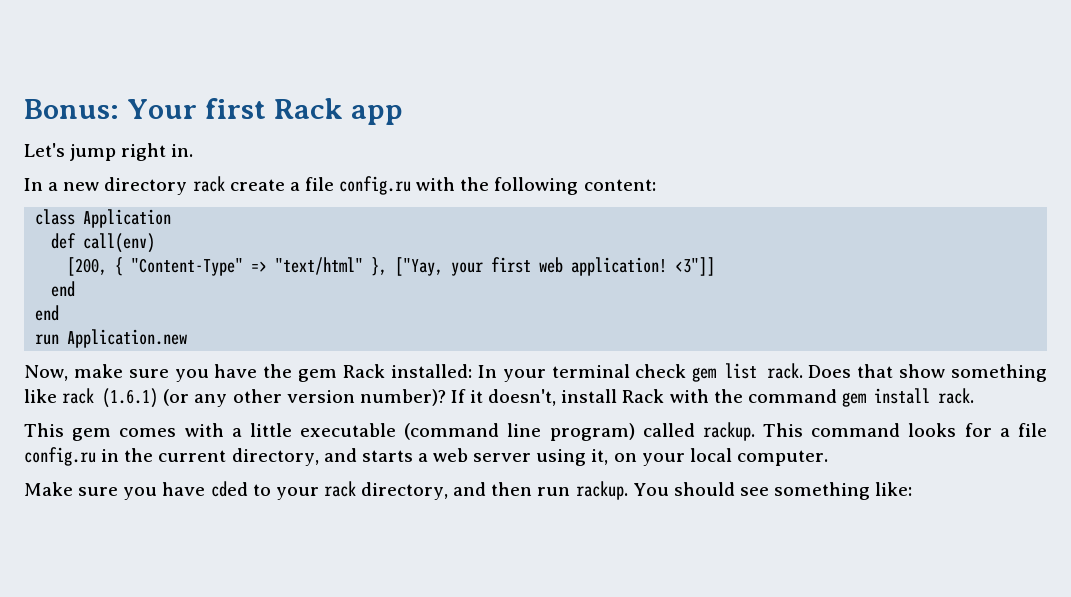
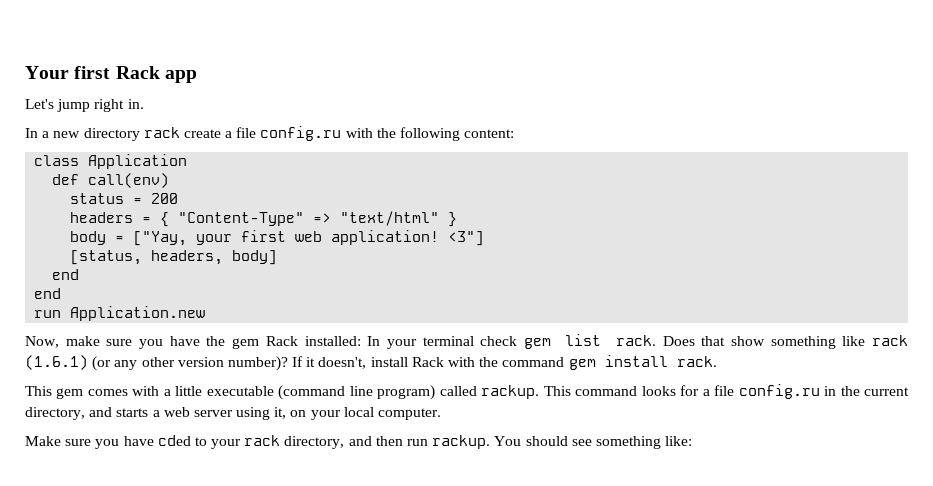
[24,99,119,119] Bonus: -> (25, 72) none
[67,257,108,276] [200, -> [70,193,179,204] [70,212,152,223] status = 200 // headers =
[371,257,388,276] }, -> [448,212,458,227] [70,231,125,245] } // body =
[675,257,716,276] <3"]] -> [448,231,485,246] [70,250,278,265] <3"] // [status, headers, body]

